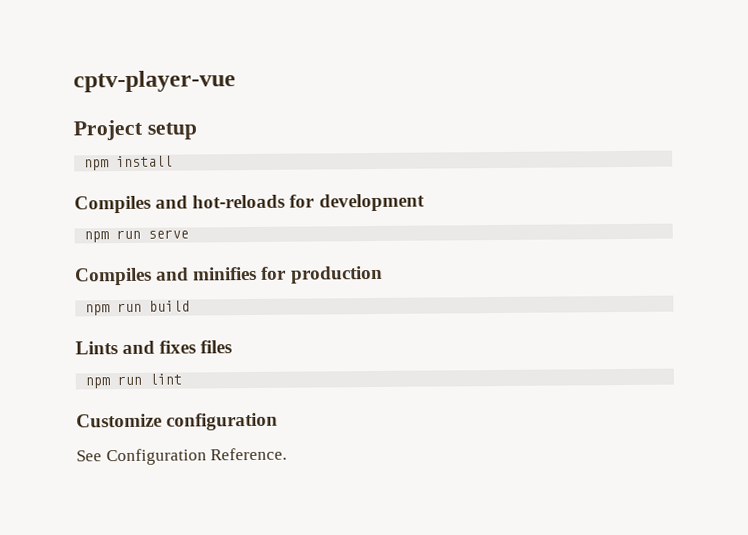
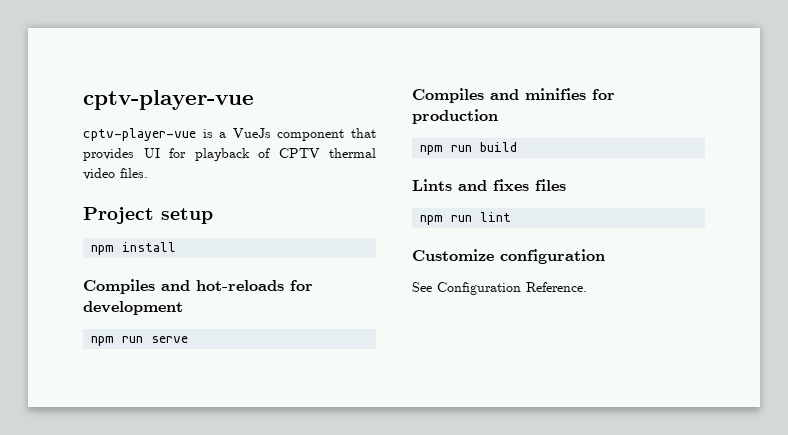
[73,70,236,93] cptv-player-vue -> [83,90,254,110] [83,128,376,141] [83,148,376,161] [83,168,148,180] cptv-player-vue // cptv-player-vue is a VueJs component that provides UI for playback of CPTV thermal video files.

